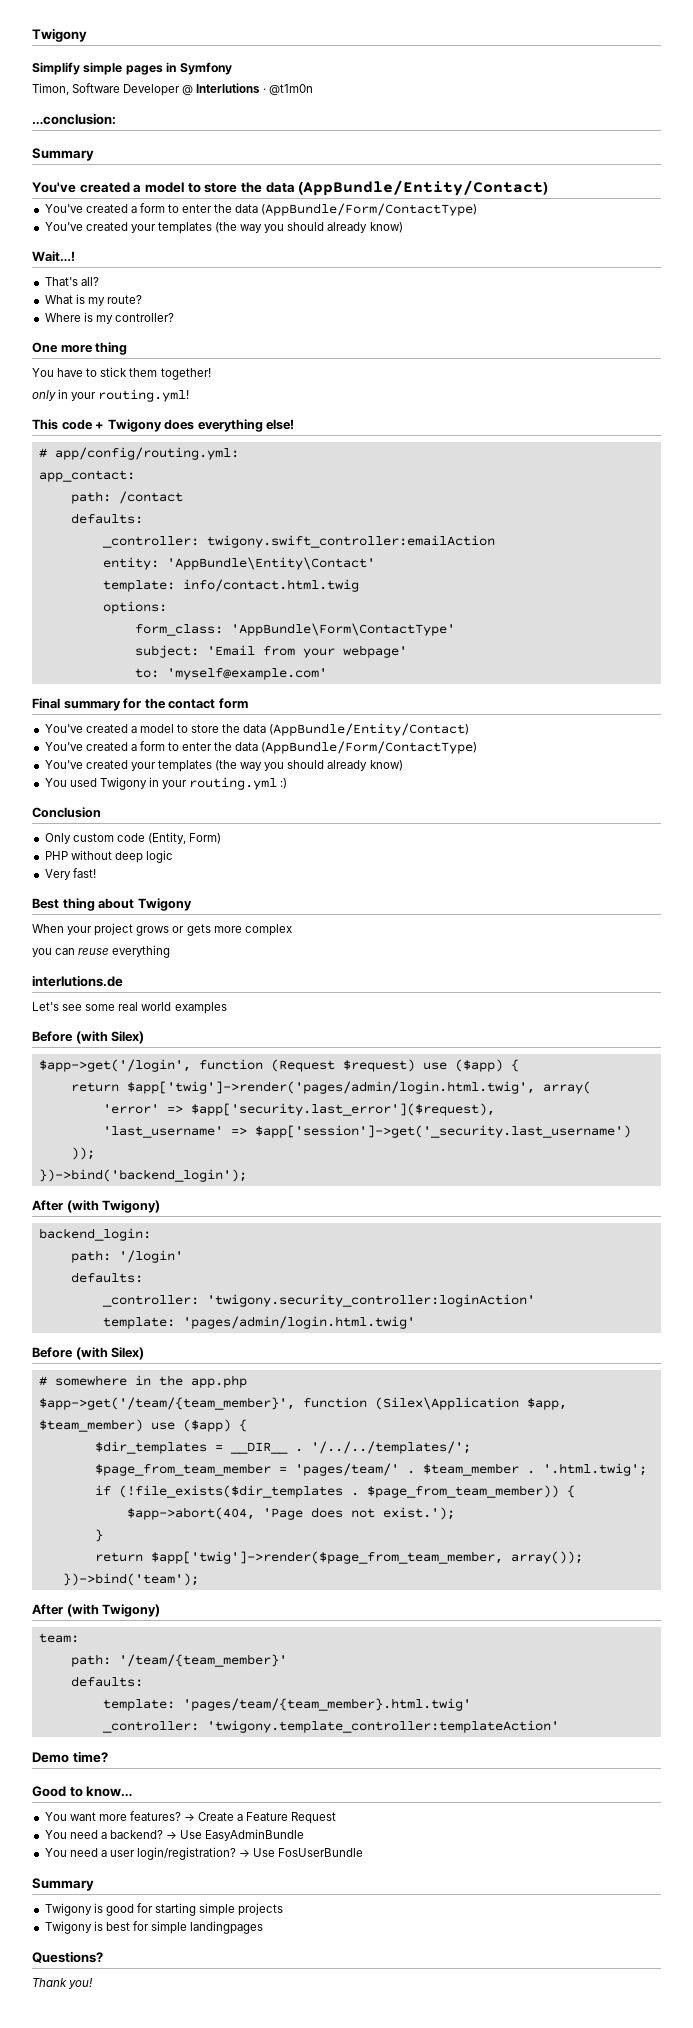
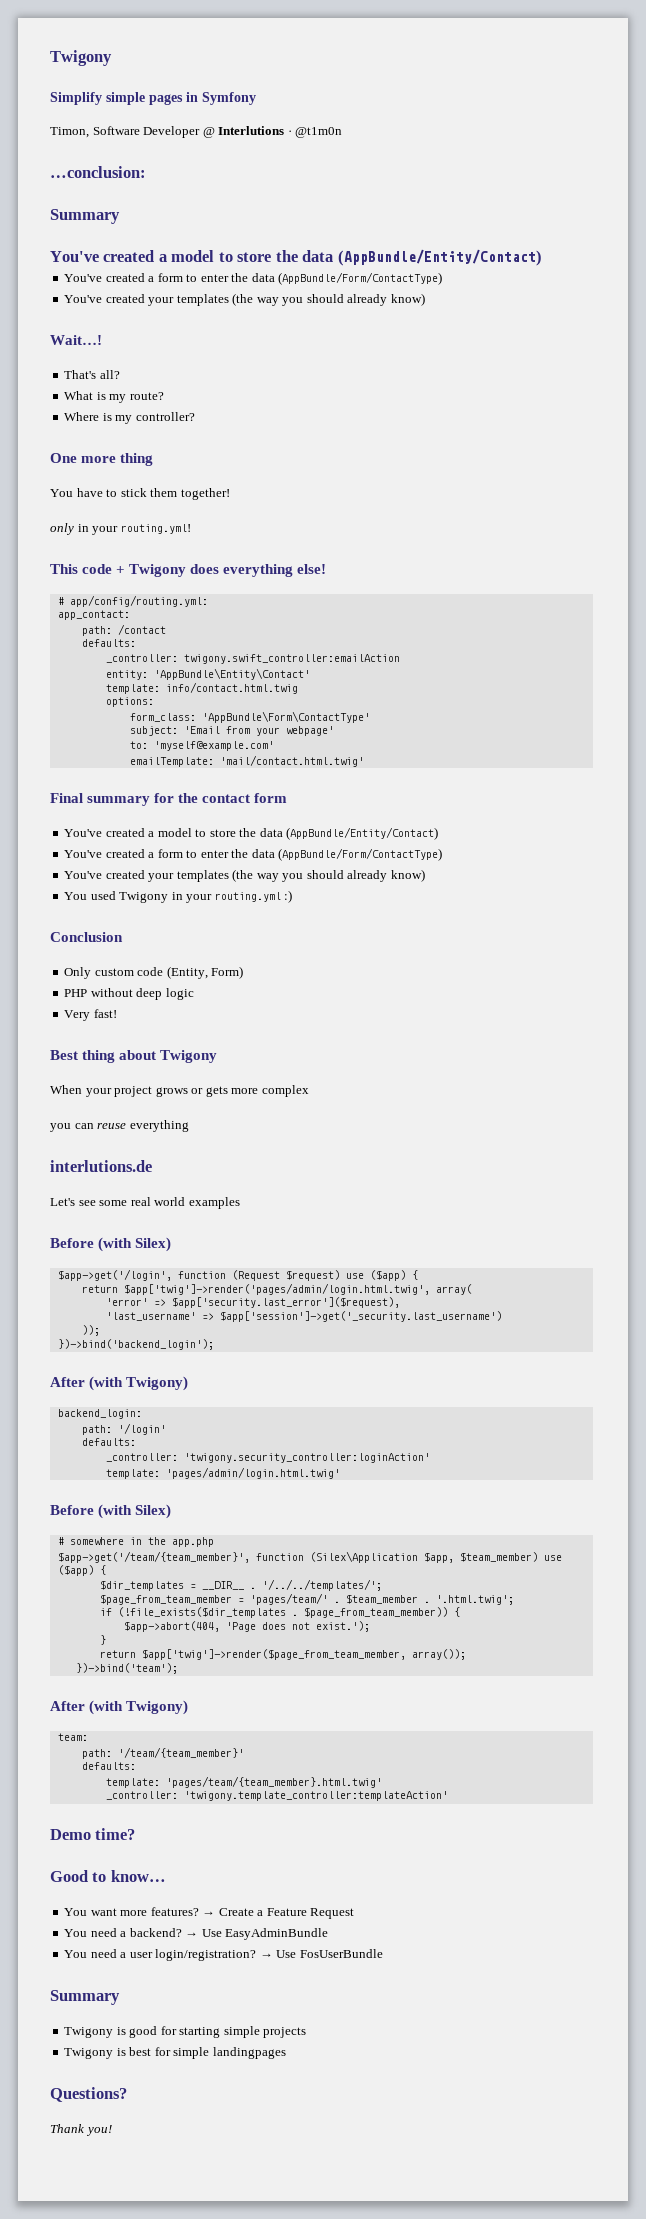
(327, 674) none -> [129,755,364,767] // emailTemplate: 'mail/contact.html.twig'

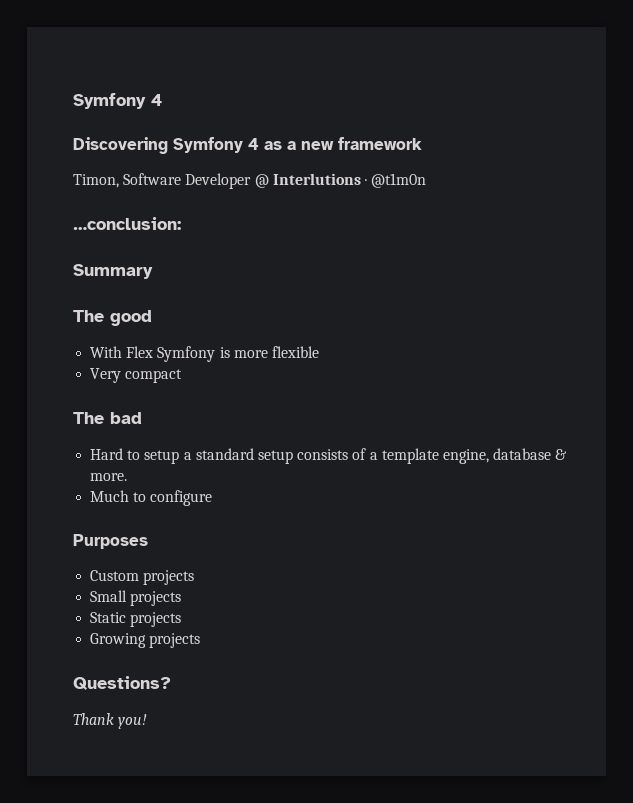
[50,50,112,66] [50,92,256,105] Twigony // Simplify simple pages in Symfony -> [73,93,162,109] [73,137,422,154] Symfony 4 // Discovering Symfony 4 as a new framework
[50,249,542,266] [64,272,443,285] [64,293,425,306] [50,335,102,345] [64,370,120,379] [64,391,164,403] [64,412,195,424] [50,453,154,466] [50,488,230,500] [50,523,191,535] [50,564,327,577] [57,595,208,607] [57,610,130,620] [81,624,166,636] [81,639,136,647] [105,654,400,664] [105,668,310,680] [105,682,298,694] [105,697,154,707] [129,711,370,723] [129,726,334,736] [129,741,274,751] [129,755,364,767] [50,793,288,806] [64,827,439,840] [64,848,443,861] [64,869,425,882] [64,890,293,903] [50,932,123,942] [64,966,244,979] [64,988,194,1000] [64,1009,117,1021] [50,1050,218,1063] [50,1085,309,1097] [50,1120,189,1132] [50,1160,152,1172] [50,1197,240,1209] [50,1237,172,1252] [57,1269,418,1281] [81,1283,472,1295] [105,1297,400,1308] [105,1311,502,1322] [81,1325,100,1336] [57,1339,214,1350] [50,1376,189,1391] [57,1409,142,1419] [81,1423,166,1435] [81,1438,136,1446] [105,1453,430,1463] [105,1467,340,1479] [50,1504,172,1519] [57,1537,214,1547] [57,1551,562,1563] [57,1565,106,1576] [99,1579,382,1591] [99,1593,514,1605] [99,1607,460,1618] [123,1621,370,1632] [99,1635,106,1645] [99,1649,466,1660] [75,1663,178,1674] [50,1700,189,1715] [57,1733,88,1741] [81,1747,244,1759] [81,1762,136,1770] [105,1776,382,1788] [105,1791,448,1801] [50,1828,136,1840] [50,1870,166,1882] [64,1907,355,1919] [64,1928,329,1940] [64,1949,383,1961] [50,1990,120,2005] [64,2026,307,2038] [64,2047,286,2059] You've created a model to store the data (AppBundle/Entity/Contact) // You've created a form to enter the data (AppBundle/Form/ContactType) // You've created your templates (the way you should already know) // Wait…! // That's all? // What is my route? // Where is my controller? // One more thing // You have to stick them together! // only in your routing.yml! // This code + Twigony does everything else! // # app/config/routing.yml: // app_contact: // path: /contact // defaults: // _controller: twigony.swift_controller:emailAction // entity: 'AppBundle\Entity\Contact' // template: info/contact.html.twig // options: // form_class: 'AppBundle\Form\ContactType' // subject: 'Email from your webpage' // to: 'myself@example.com' // emailTemplate: 'mail/contact.html.twig' // Final summary for the contact form // You've created a model to store the data (AppBundle/Entity/Contact) // You've created a form to enter the data (AppBundle/Form/ContactType) // You've created your templates (the way you should already know) // You used Twigony in your routing.yml :) // Conclusion // Only custom code (Entity, Form) // PHP without deep logic // Very fast! // Best thing about Twigony // When your project grows or gets more complex // you can reuse everything // interlutions.de // Let's see some real world examples // Before (with Silex) // $app->get('/login', function (Request $request) use ($app) { // return $app['twig']->render('pages/admin/login.html.twig', array( // 'error' => $app['security.last_error']($request), // 'last_username' => $app['session']->get('_security.last_username') // )); // })->bind('backend_login'); // After (with Twigony) // backend_login: // path: '/login' // defaults: // _controller: 'twigony.security_controller:loginAction' // template: 'pages/admin/login.html.twig' // Before (with Silex) // # somewhere in the app.php // $app->get('/team/{team_member}', function (Silex\Application $app, $team_member) use ($app) { // $dir_templates = __DIR__ . '/../../templates/'; // $page_from_team_member = 'pages/team/' . $team_member . '.html.twig'; // if (!file_exists($dir_templates . $page_from_team_member)) { // $app->abort(404, 'Page does not exist.'); // } // return $app['twig']->render($page_from_team_member, array()); // })->bind('team'); // After (with Twigony) // team: // path: '/team/{team_member}' // defaults: // template: 'pages/team/{team_member}.html.twig' // _controller: 'twigony.template_controller:templateAction' // Demo time? // Good to know… // You want more features? → Create a Feature Request // You need a backend? → Use EasyAdminBundle // You need a user login/registration? → Use FosUserBundle // Summary // Twigony is good for starting simple projects // Twigony is best for simple landingpages -> [73,310,152,326] [90,346,319,362] [90,368,183,383] [73,412,142,424] [90,448,568,464] [90,473,128,481] [90,490,213,506] [73,534,148,549] [90,570,195,585] [90,590,182,606] [90,612,182,627] [90,633,201,648] The good // With Flex Symfony is more flexible // Very compact // The bad // Hard to setup a standard setup consists of a template engine, database & more. // Much to configure // Purposes // Custom projects // Small projects // Static projects // Growing projects

